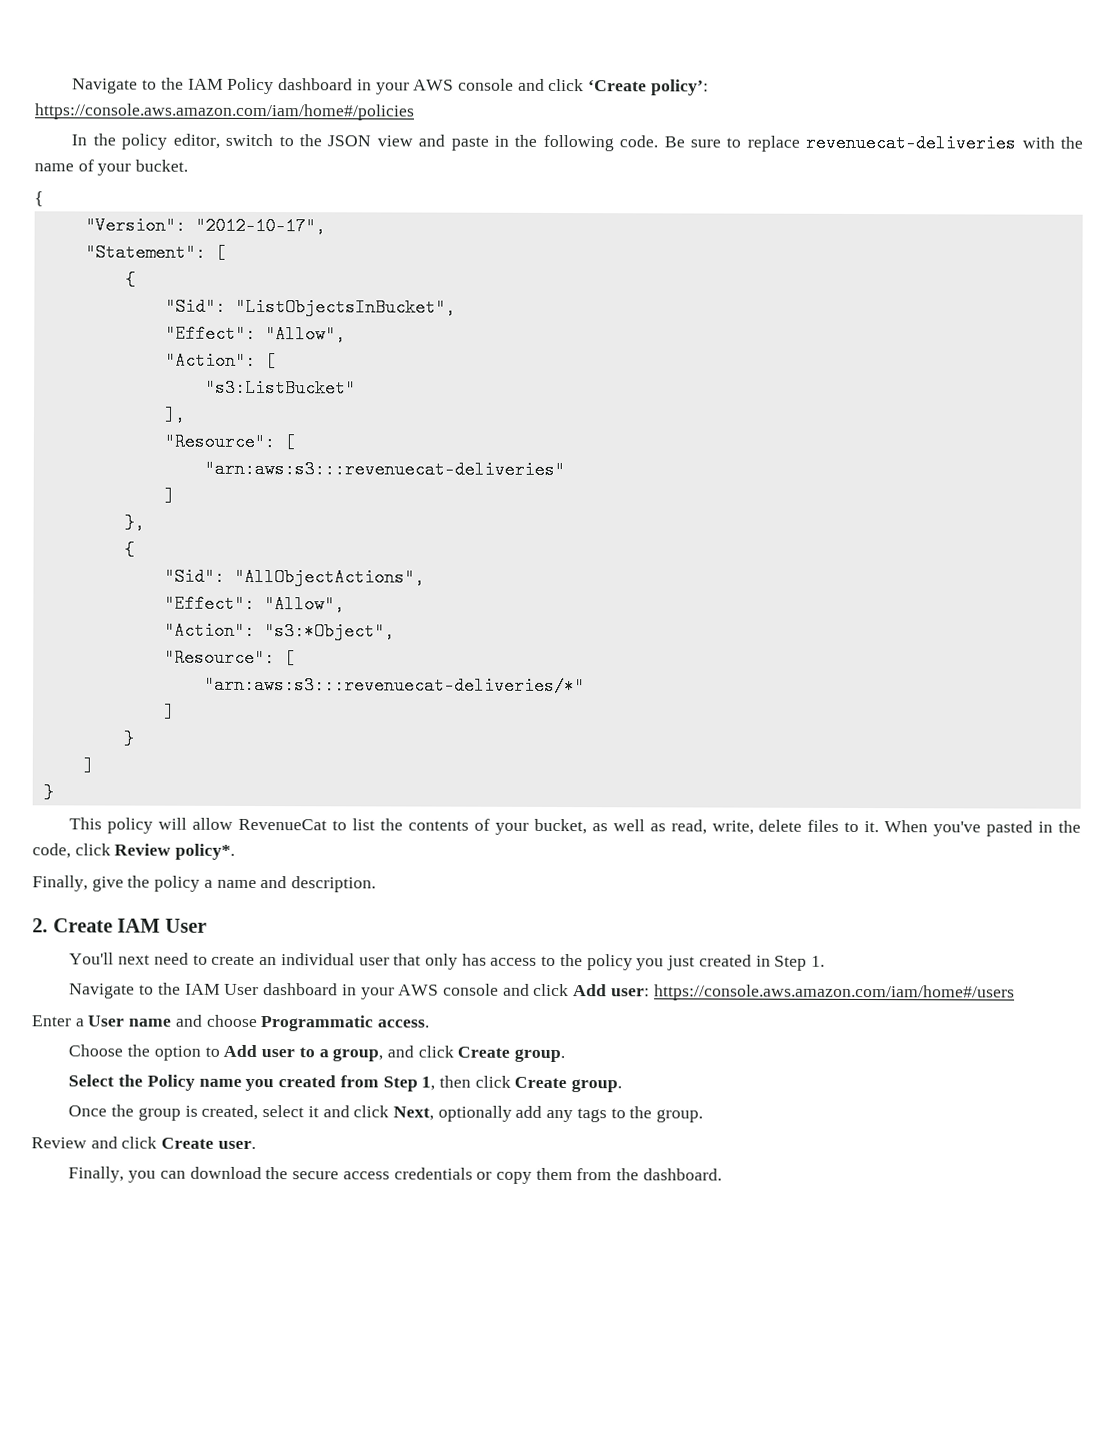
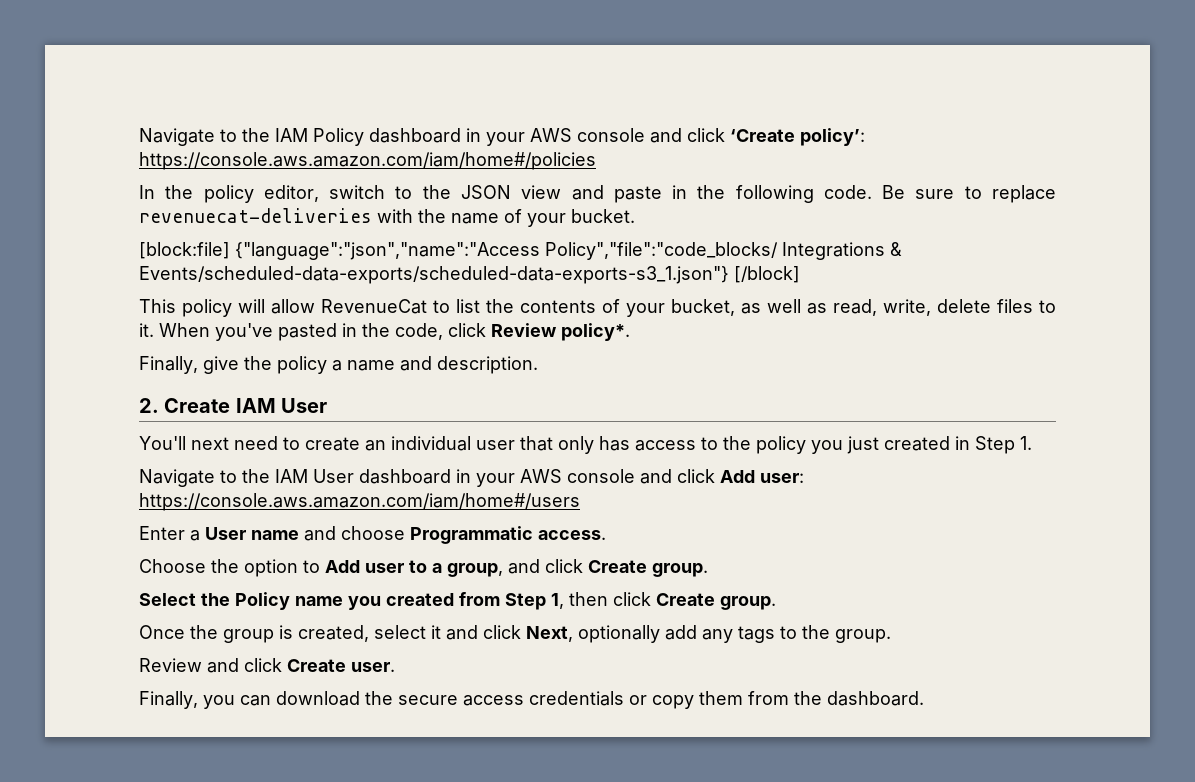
[34,191,43,207] [84,216,326,236] [84,243,226,262] [124,270,136,289] [164,297,456,317] [164,324,346,344] [164,351,276,371] [204,378,356,398] [163,405,186,424] [163,432,295,452] [203,459,565,480] [163,486,175,505] [123,513,145,532] [123,540,135,559] [163,567,425,587] [163,594,345,614] [163,621,395,641] [163,648,295,668] [203,675,585,696] [162,702,175,721] [122,729,134,748] [82,756,94,775] [42,783,54,802] { // "Version": "2012-10-17", // "Statement": [ // { // "Sid": "ListObjectsInBucket", // "Effect": "Allow", // "Action": [ // "s3:ListBucket" // ], // "Resource": [ // "arn:aws:s3:::revenuecat-deliveries" // ] // }, // { // "Sid": "AllObjectActions", // "Effect": "Allow", // "Action": "s3:*Object", // "Resource": [ // "arn:aws:s3:::revenuecat-deliveries/*" // ] // } // ] // } -> [139,242,902,260] [139,266,800,284] [block:file] {"language":"json","name":"Access Policy","file":"code_blocks/ Integrations & Events/scheduled-data-exports/scheduled-data-exports-s3_1.json"} [/block]

